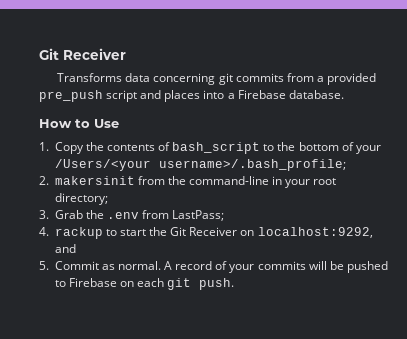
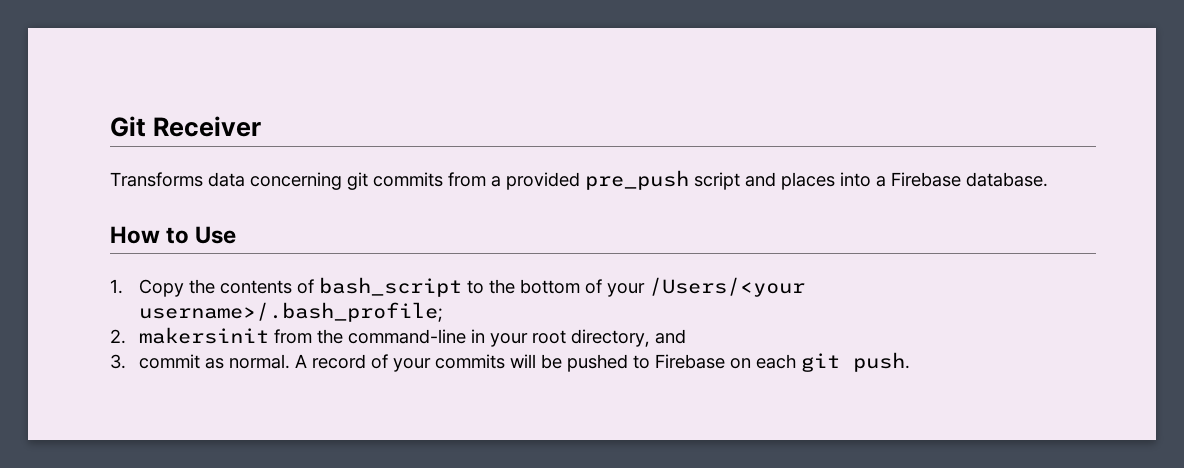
[54,193,108,205] [39,210,225,221] [39,227,373,239] directory; // 3. Grab the .env from LastPass; // 4. rackup to start the Git Receiver on localhost:9292, -> [570,329,650,347] directory,
[39,261,99,270] 5. Commit -> [110,354,200,369] 3. commit

